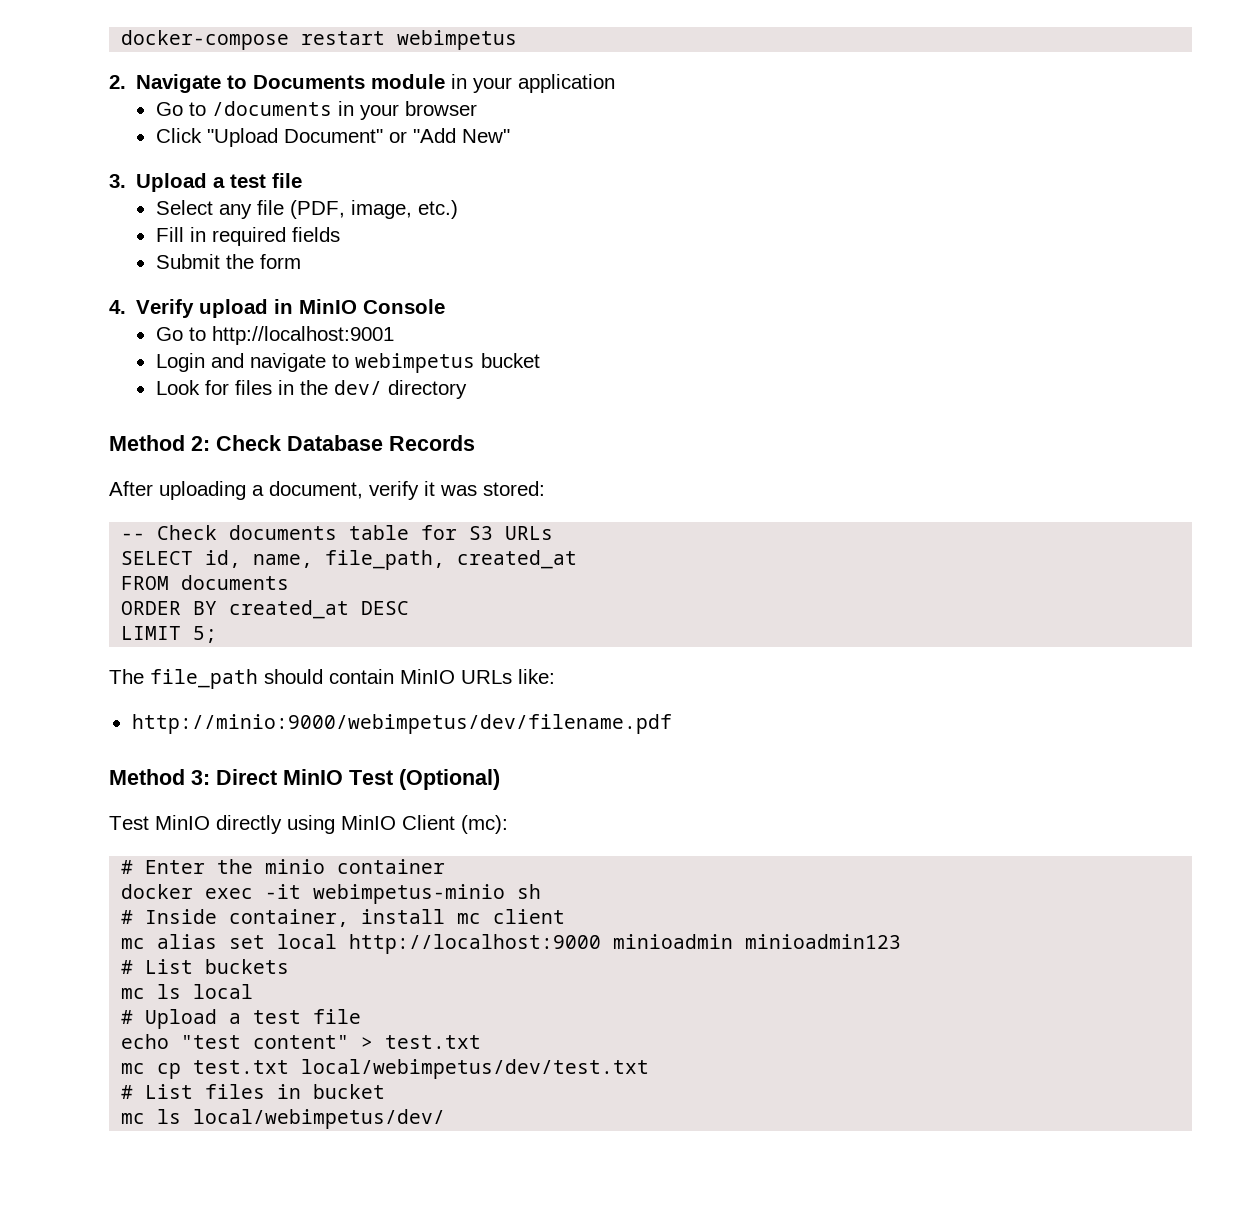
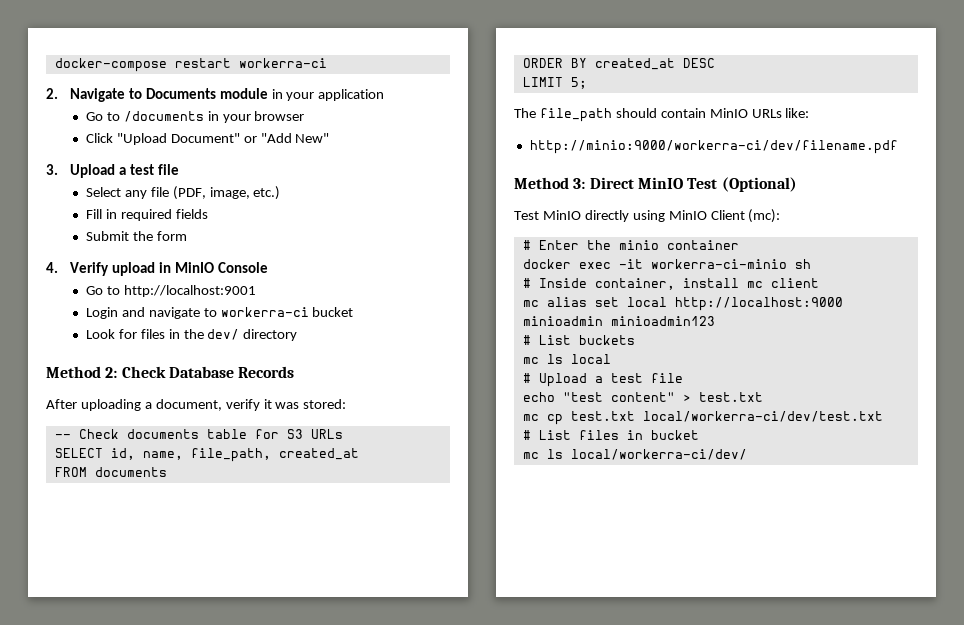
[397,30,518,50] webimpetus -> [238,58,327,68] workerra-ci
[354,353,475,373] webimpetus -> [220,307,309,317] workerra-ci
[131,714,672,734] http://minio:9000/webimpetus/dev/filename.pdf -> [529,140,898,154] http://minio:9000/workerra-ci/dev/filename.pdf
[313,884,506,904] webimpetus-minio -> [650,259,787,269] workerra-ci-minio
[301,1059,650,1079] local/webimpetus/dev/test.txt -> [642,411,883,422] local/workerra-ci/dev/test.txt
[193,1109,446,1129] local/webimpetus/dev/ -> [570,449,747,460] local/workerra-ci/dev/

